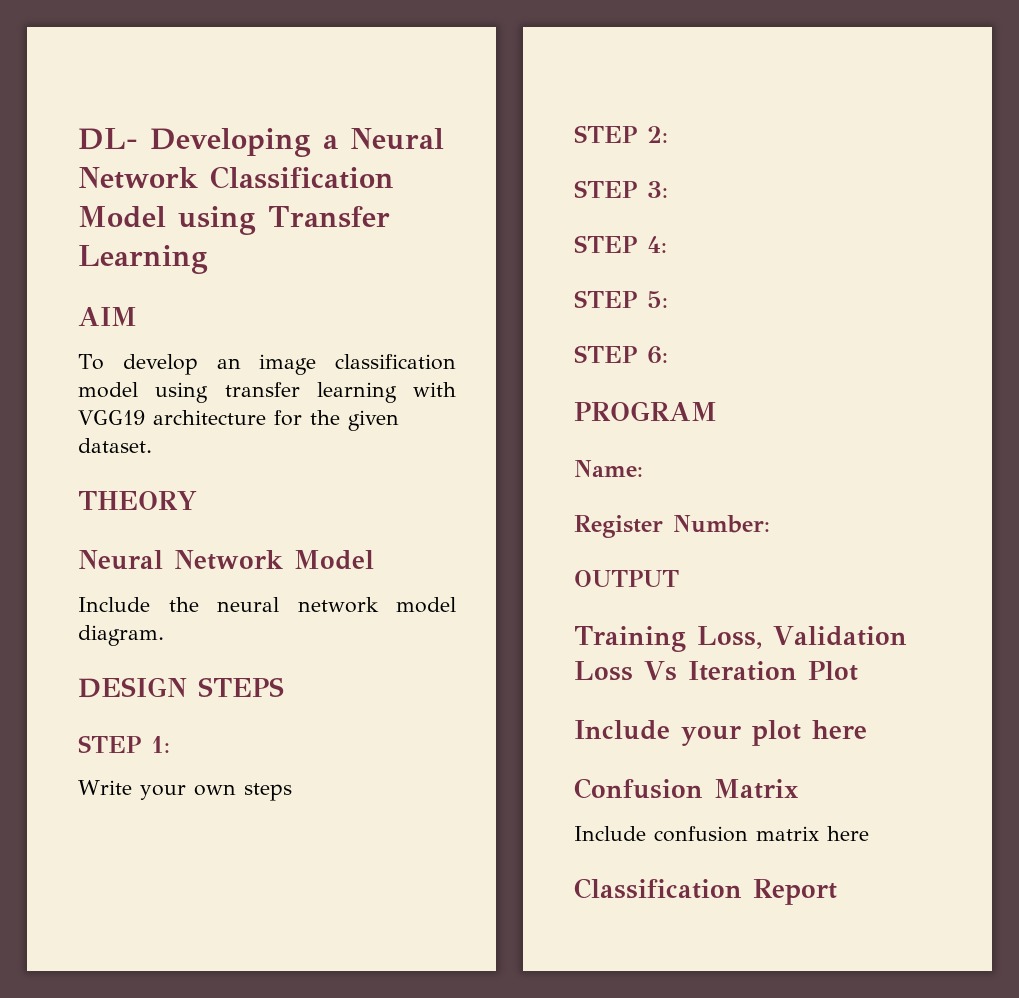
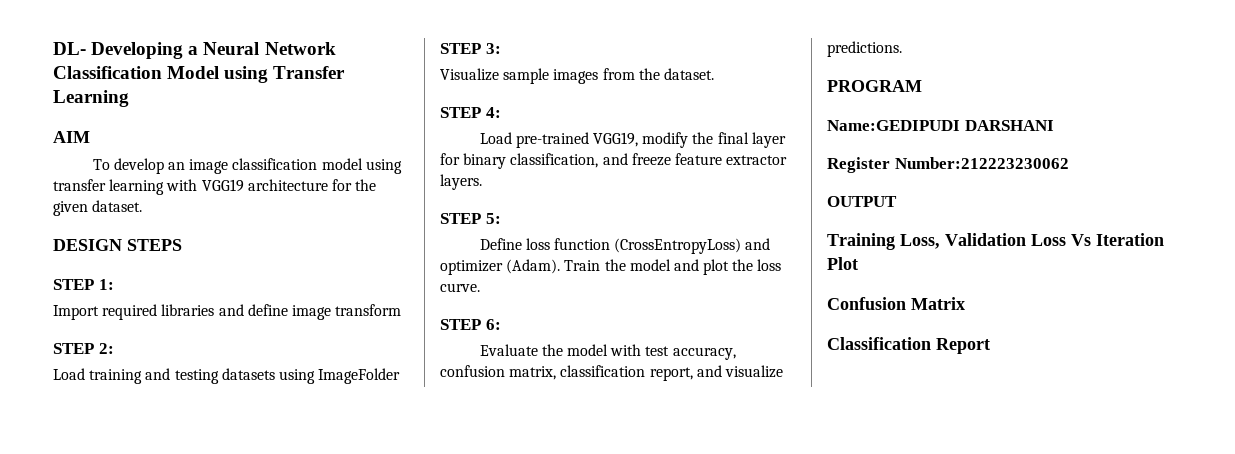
[78,491,197,510] [78,550,374,570] [78,597,456,613] [78,625,164,646] [78,677,284,698] [78,735,170,753] [78,780,292,801] [574,125,668,143] [574,180,668,198] [574,235,667,253] [574,290,668,308] [574,345,668,364] THEORY // Neural Network Model // Include the neural network model diagram. // DESIGN STEPS // STEP 1: // Write your own steps // STEP 2: // STEP 3: // STEP 4: // STEP 5: // STEP 6: -> [53,239,182,251] [53,279,114,290] [53,304,402,320] [53,343,114,354] [53,368,401,384] [440,43,501,54] [440,68,714,84] [440,107,501,118] [479,132,786,148] [440,153,788,169] [440,174,482,190] [440,213,501,224] [479,238,771,254] [440,259,782,275] [440,283,480,292] [440,319,501,330] [479,344,736,360] [440,365,783,381] [827,41,902,57] DESIGN STEPS // STEP 1: // Import required libraries and define image transform // STEP 2: // Load training and testing datasets using ImageFolder // STEP 3: // Visualize sample images from the dataset. // STEP 4: // Load pre-trained VGG19, modify the final layer for binary classification, and freeze feature extractor layers. // STEP 5: // Define loss function (CrossEntropyLoss) and optimizer (Adam). Train the model and plot the loss curve. // STEP 6: // Evaluate the model with test accuracy, confusion matrix, classification report, and visualize predictions.
[574,460,643,477] Name: -> [827,120,1054,131] Name:GEDIPUDI DARSHANI
[673,515,770,533] Number: -> [894,157,1069,169] Number:212223230062
[574,720,867,746] [574,778,798,799] [574,826,869,842] Include your plot here // Confusion Matrix // Include confusion matrix here -> [827,297,965,310] Confusion Matrix

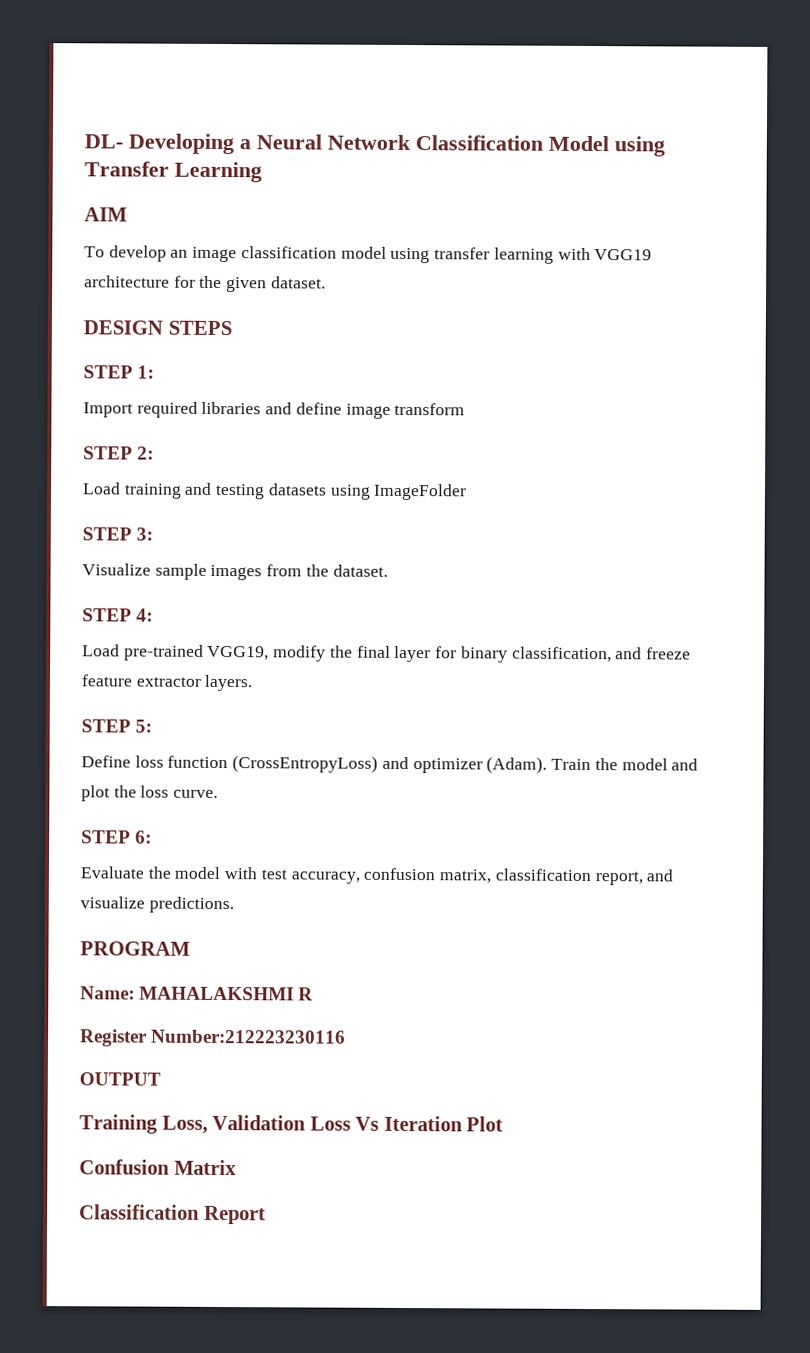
[827,120,1054,131] Name:GEDIPUDI DARSHANI -> [80,986,314,1001] Name: MAHALAKSHMI R
[894,157,1069,169] Number:212223230062 -> [151,1029,347,1044] Number:212223230116

